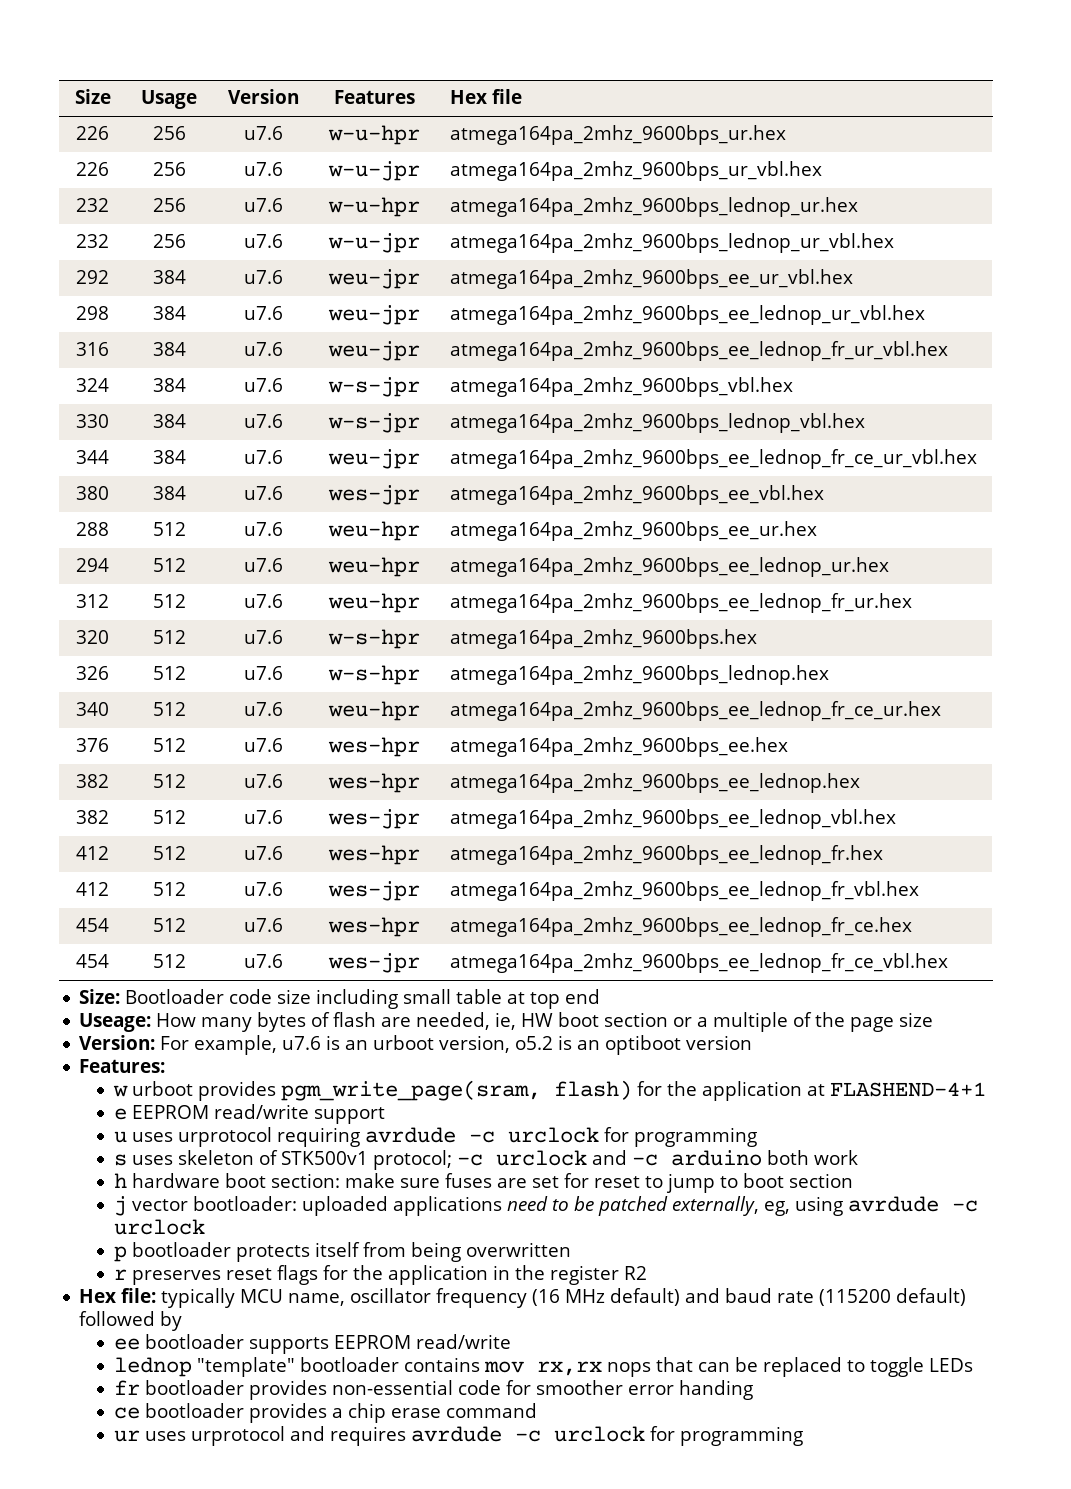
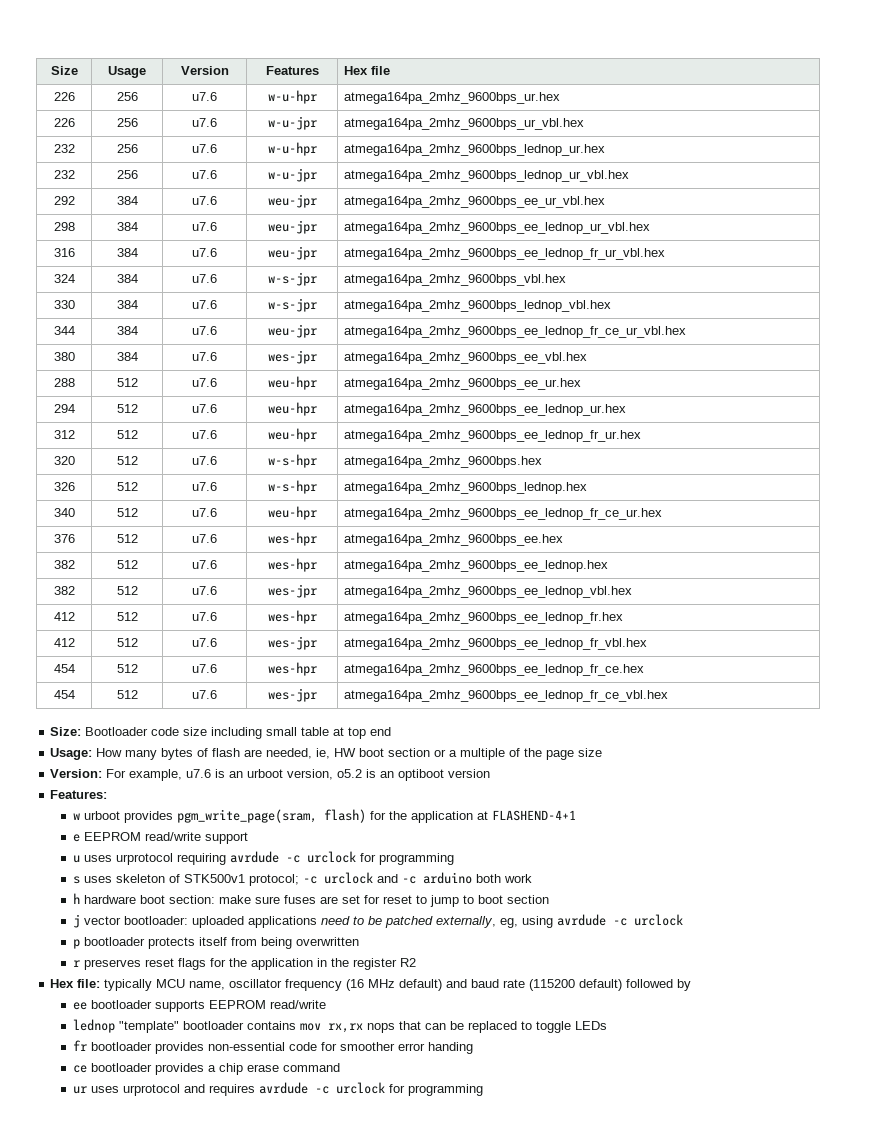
[79,1013,152,1032] Useage: -> [50,748,93,760] Usage:

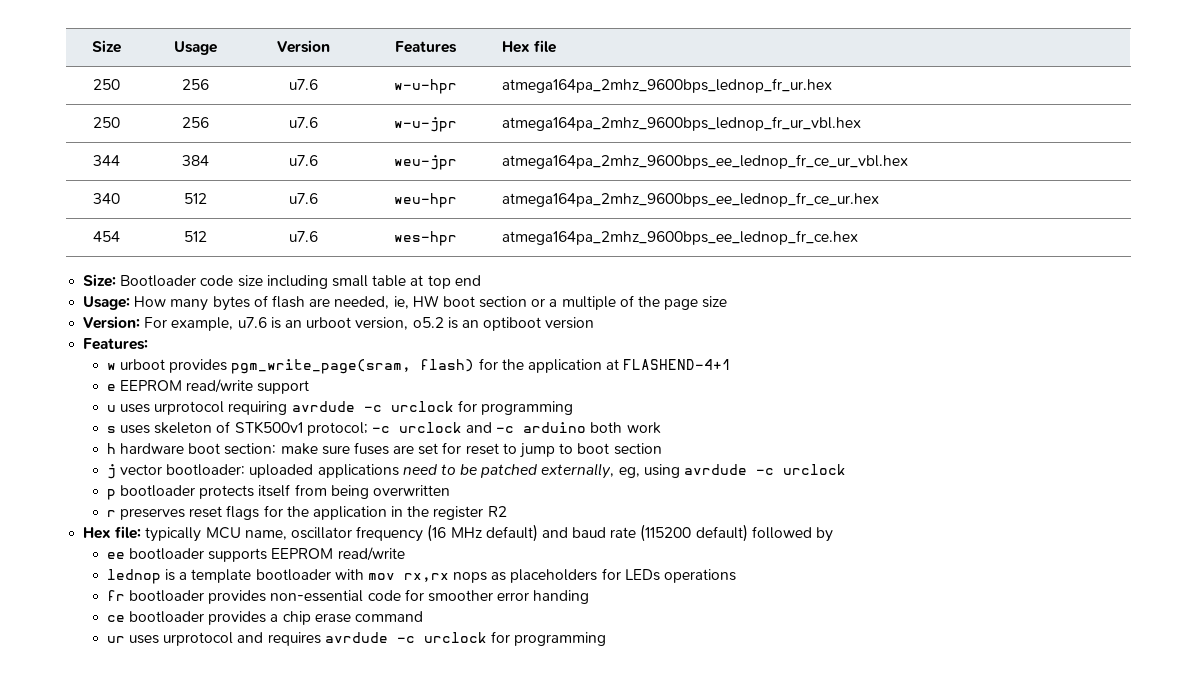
[53,92,75,101] [116,92,138,101] [192,92,217,101] [267,90,317,104] [343,92,560,104] [53,118,75,127] [116,118,138,127] [192,118,217,127] [267,116,317,130] [343,118,584,130] [53,144,75,153] [116,144,138,153] [192,144,217,153] [267,142,317,156] [343,144,605,156] [53,170,75,179] [116,170,138,179] [192,170,217,179] [267,168,317,182] [343,170,629,182] [53,196,75,205] [116,196,138,205] [192,196,217,205] [267,194,317,208] [343,196,605,208] [53,222,75,231] [116,222,138,231] [192,222,217,231] [267,220,317,234] [343,222,650,234] [53,248,75,257] [116,248,138,257] [192,248,217,257] [267,246,317,260] [343,248,665,260] [53,274,75,283] [116,274,138,283] [192,274,217,283] [267,272,317,286] [343,274,566,286] [53,300,75,309] [116,300,138,309] [192,300,217,309] [267,298,317,312] [343,300,611,312] 226 | 256 | u7.6 | w-u-hpr | atmega164pa_2mhz_9600bps_ur.hex // 226 | 256 | u7.6 | w-u-jpr | atmega164pa_2mhz_9600bps_ur_vbl.hex // 232 | 256 | u7.6 | w-u-hpr | atmega164pa_2mhz_9600bps_lednop_ur.hex // 232 | 256 | u7.6 | w-u-jpr | atmega164pa_2mhz_9600bps_lednop_ur_vbl.hex // 292 | 384 | u7.6 | weu-jpr | atmega164pa_2mhz_9600bps_ee_ur_vbl.hex // 298 | 384 | u7.6 | weu-jpr | atmega164pa_2mhz_9600bps_ee_lednop_ur_vbl.hex // 316 | 384 | u7.6 | weu-jpr | atmega164pa_2mhz_9600bps_ee_lednop_fr_ur_vbl.hex // 324 | 384 | u7.6 | w-s-jpr | atmega164pa_2mhz_9600bps_vbl.hex // 330 | 384 | u7.6 | w-s-jpr | atmega164pa_2mhz_9600bps_lednop_vbl.hex -> [92,79,120,90] [182,79,209,90] [288,79,318,90] [394,79,457,94] [501,78,832,93] [92,117,120,128] [182,117,209,128] [288,117,318,128] [394,117,457,132] [501,116,861,131] 250 | 256 | u7.6 | w-u-hpr | atmega164pa_2mhz_9600bps_lednop_fr_ur.hex // 250 | 256 | u7.6 | w-u-jpr | atmega164pa_2mhz_9600bps_lednop_fr_ur_vbl.hex
[53,352,75,361] [116,352,138,361] [192,352,217,361] [267,350,317,364] [343,352,587,364] [53,378,75,387] [116,378,138,387] [192,378,217,387] [267,376,317,390] [343,378,581,390] [53,404,75,413] [116,404,138,413] [192,404,217,413] [267,402,317,416] [343,404,626,416] [53,430,75,439] [116,430,138,439] [192,430,217,439] [267,428,317,442] [343,430,641,442] [53,456,75,465] [116,456,138,465] [192,456,217,465] [267,454,317,468] [343,456,542,468] [53,482,75,491] [116,482,138,491] [192,482,217,491] [267,480,317,494] [343,482,587,494] // 380 | 384 | u7.6 | wes-jpr | atmega164pa_2mhz_9600bps_ee_vbl.hex // 288 | 512 | u7.6 | weu-hpr | atmega164pa_2mhz_9600bps_ee_ur.hex // 294 | 512 | u7.6 | weu-hpr | atmega164pa_2mhz_9600bps_ee_lednop_ur.hex // 312 | 512 | u7.6 | weu-hpr | atmega164pa_2mhz_9600bps_ee_lednop_fr_ur.hex // 320 | 512 | u7.6 | w-s-hpr | atmega164pa_2mhz_9600bps.hex // 326 | 512 | u7.6 | w-s-hpr | atmega164pa_2mhz_9600bps_lednop.hex -> (908, 161) none
[53,534,75,543] [116,534,138,543] [192,534,217,543] [267,532,317,546] [343,534,563,546] [53,560,75,569] [116,560,138,569] [192,560,217,569] [267,558,317,572] [343,560,608,572] [53,586,75,595] [116,586,138,595] [192,586,217,595] [267,584,317,598] [343,586,632,598] [53,612,75,621] [116,612,138,621] [192,612,217,621] [267,610,317,624] [343,612,623,624] [53,638,75,647] [116,638,138,647] [192,638,217,647] [267,636,317,650] [343,638,647,650] // 376 | 512 | u7.6 | wes-hpr | atmega164pa_2mhz_9600bps_ee.hex // 382 | 512 | u7.6 | wes-hpr | atmega164pa_2mhz_9600bps_ee_lednop.hex // 382 | 512 | u7.6 | wes-jpr | atmega164pa_2mhz_9600bps_ee_lednop_vbl.hex // 412 | 512 | u7.6 | wes-hpr | atmega164pa_2mhz_9600bps_ee_lednop_fr.hex // 412 | 512 | u7.6 | wes-jpr | atmega164pa_2mhz_9600bps_ee_lednop_fr_vbl.hex -> (879, 199) none
[53,690,75,699] [116,690,138,699] [192,690,217,699] [267,688,317,702] [343,690,668,702] // 454 | 512 | u7.6 | wes-jpr | atmega164pa_2mhz_9600bps_ee_lednop_fr_ce_vbl.hex -> (858, 237) none
[118,1021,571,1033] "template" bootloader contains mov rx,rx nops that can be replaced to toggle -> [164,568,621,583] is a template bootloader with mov rx,rx nops as placeholders for
(607, 1025) none -> [664,569,737,583] operations

